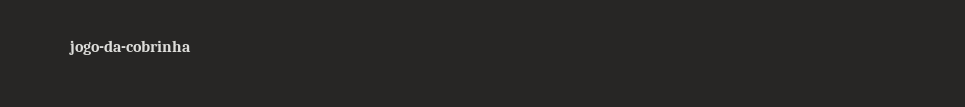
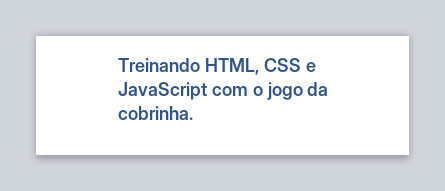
[69,40,191,55] jogo-da-cobrinha -> [118,58,316,75] [118,82,329,100] [118,106,193,120] Treinando HTML, CSS e JavaScript com o jogo da cobrinha.

